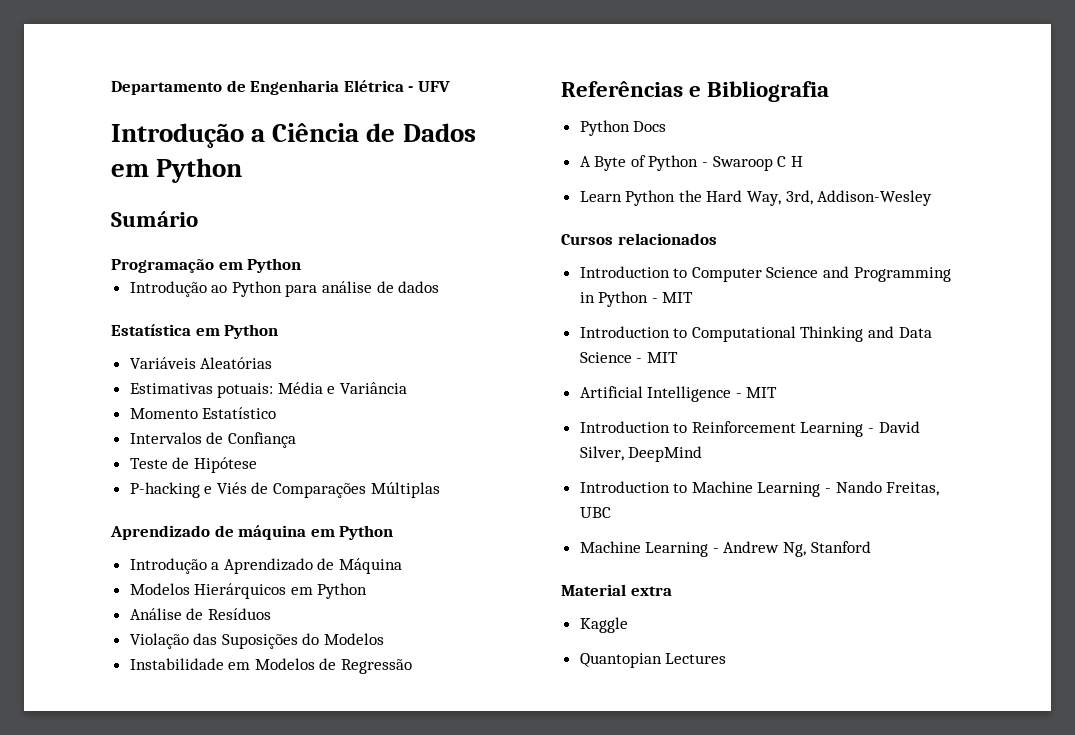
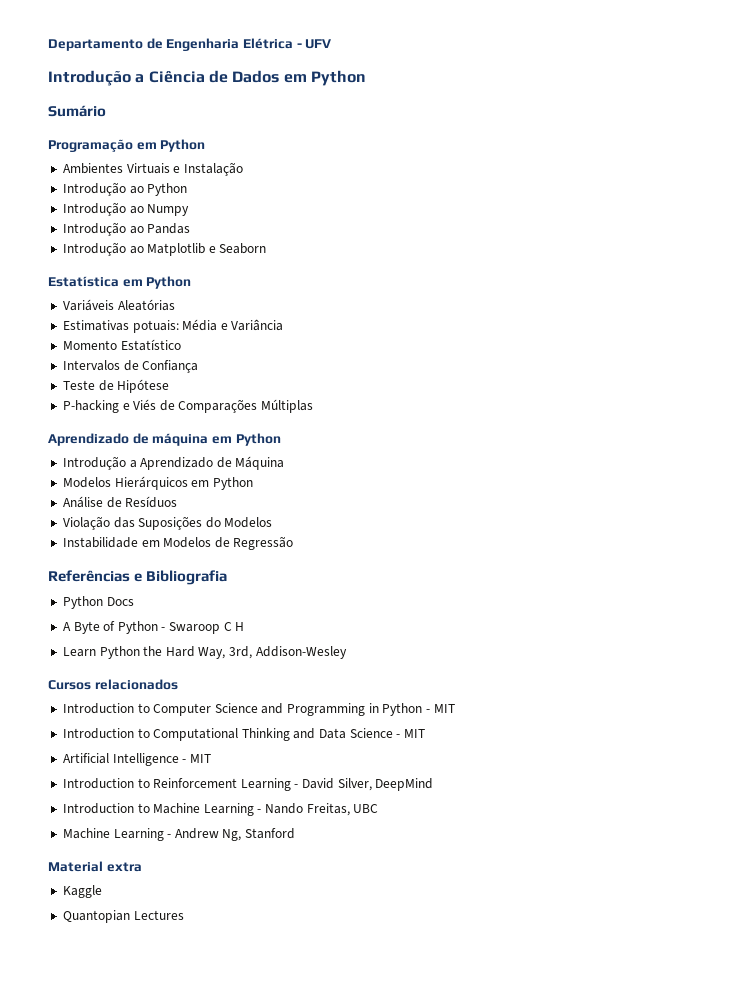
(302, 265) none -> [62,162,243,176] // Ambientes Virtuais e Instalação
[285,281,440,297] para análise de dados -> [62,202,190,216] [62,222,191,236] [62,242,267,256] // Introdução ao Numpy // Introdução ao Pandas // Introdução ao Matplotlib e Seaborn

